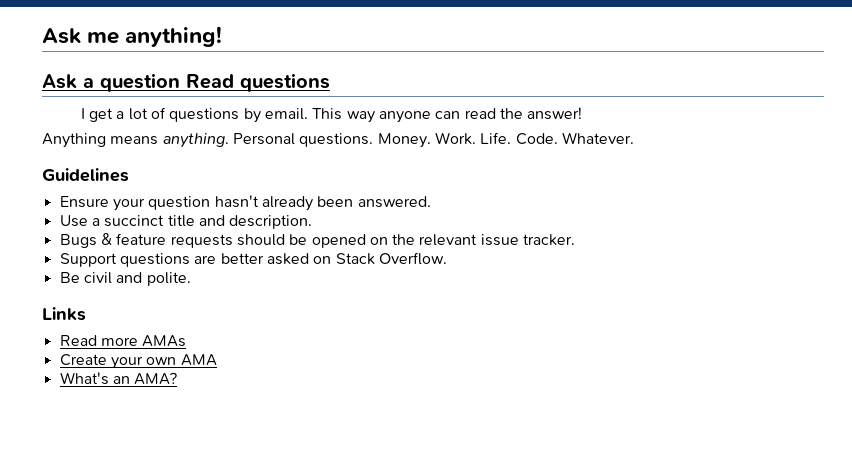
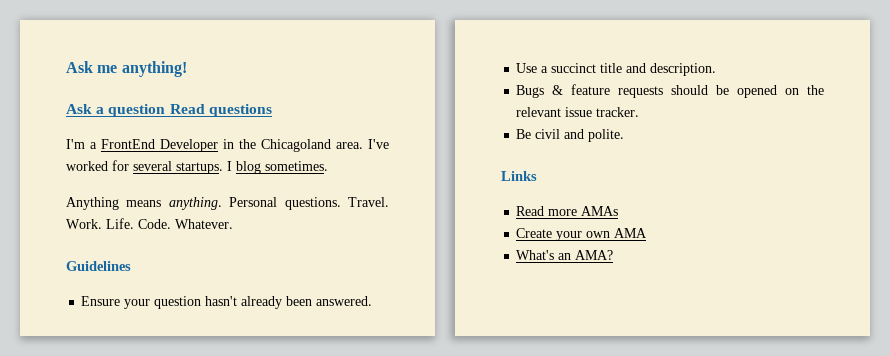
[80,107,583,123] I get a lot of questions by email. This way anyone can read the answer! -> [66,139,389,152] [66,160,328,174] I'm a FrontEnd Developer in the Chicagoland area. I've worked for several startups. I blog sometimes.
[377,133,431,148] Money. -> [348,197,389,207] Travel.
[59,252,447,267] // Support questions are better asked on Stack Overflow. -> (640, 112) none

